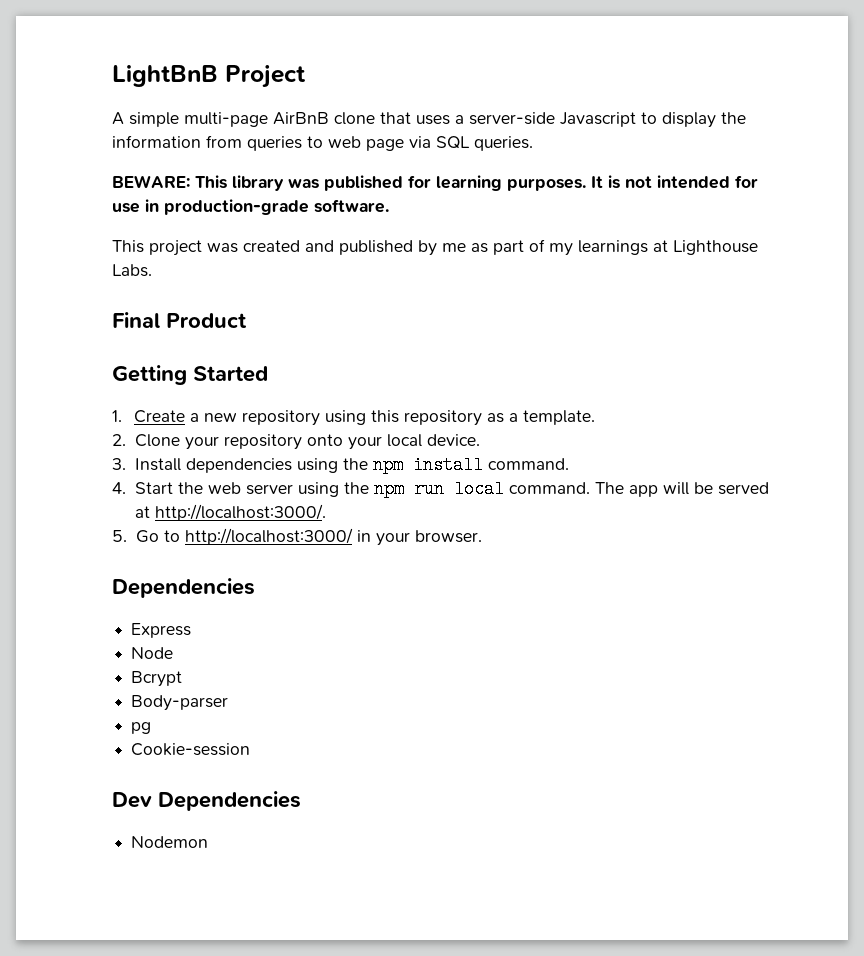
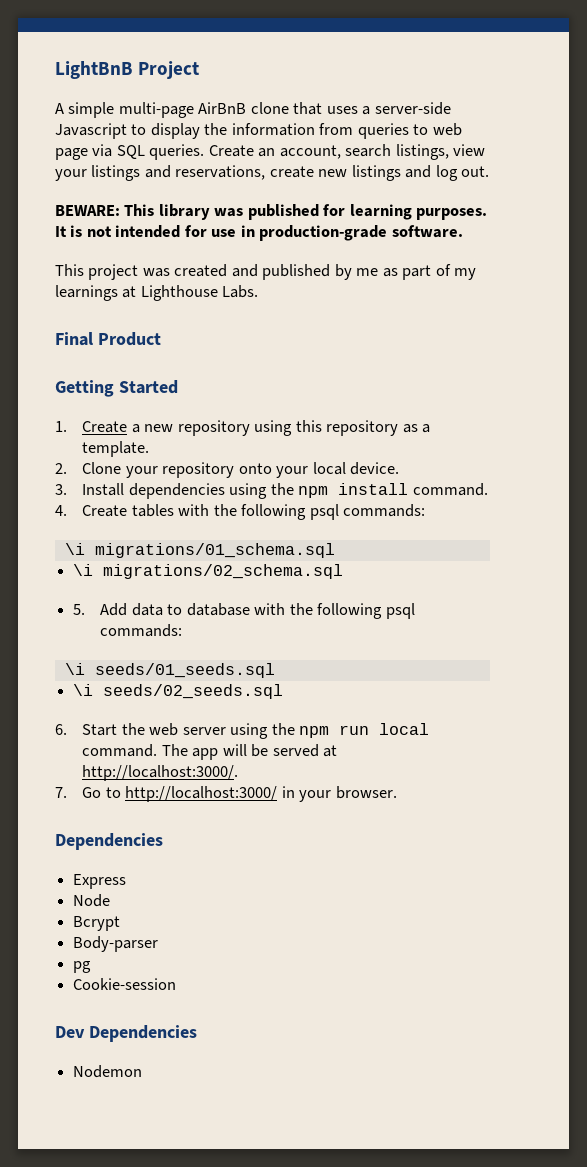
(533, 143) none -> [208,144,486,160] [55,165,490,181] Create an account, search listings, view your listings and reservations, create new listings and log out.
(126, 488) none -> [82,504,426,520] [64,543,335,558] [73,564,344,579] [73,603,415,619] [100,624,183,637] [64,663,275,678] [73,684,284,699] [55,724,67,735] Create tables with the following psql commands: // \i migrations/01_schema.sql // \i migrations/02_schema.sql // 5. Add data to database with the following psql commands: // \i seeds/01_seeds.sql // \i seeds/02_seeds.sql // 6.
[112,530,127,542] 5. -> [55,787,67,798] 7.

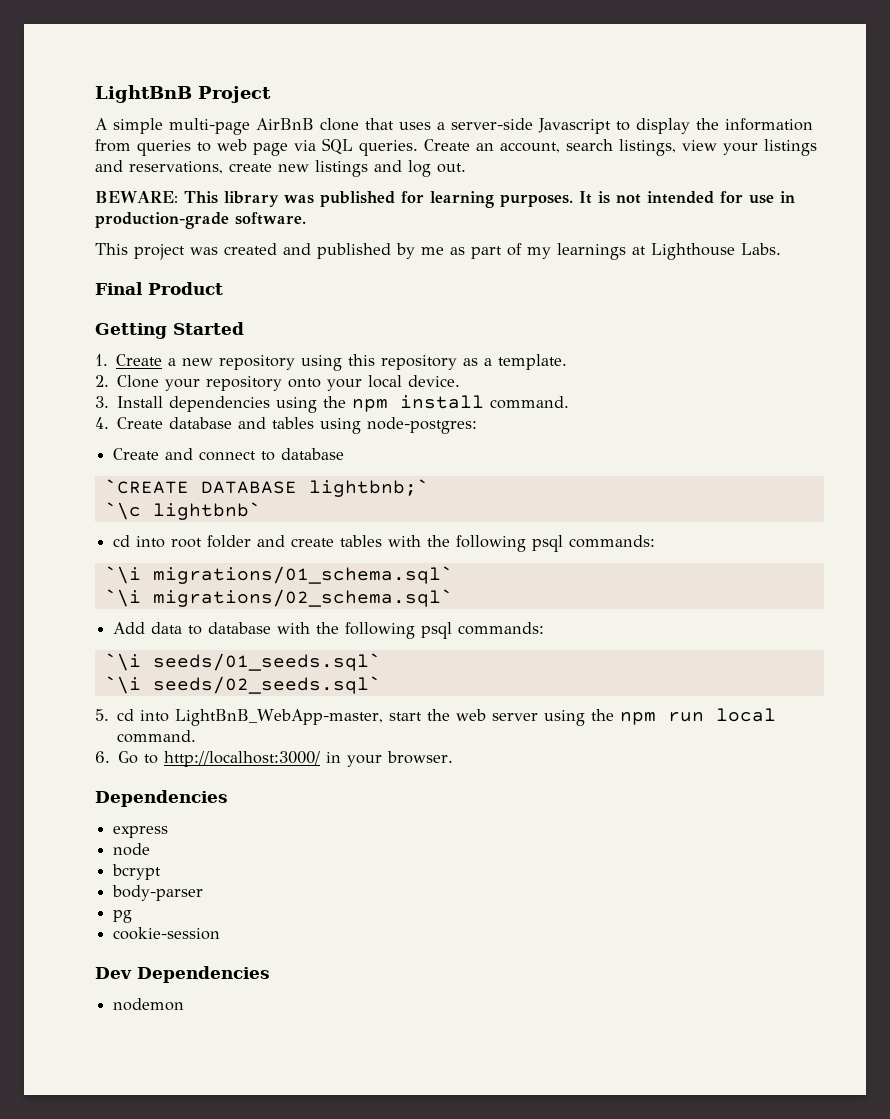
(128, 511) none -> [169,417,478,434] [113,448,345,461] [104,479,429,497] [104,502,261,520] [113,535,335,548] database and tables using node-postgres: // Create and connect to database // `CREATE DATABASE lightbnb;` // `\c lightbnb` // cd into root folder and create
[64,543,335,558] [73,564,344,579] [73,604,86,615] \i migrations/01_schema.sql // \i migrations/02_schema.sql // 5. -> [104,566,453,584] [104,589,453,607] `\i migrations/01_schema.sql` // `\i migrations/02_schema.sql` //
[64,663,275,678] [73,684,284,699] [55,724,118,736] \i seeds/01_seeds.sql // \i seeds/02_seeds.sql // 6. Start -> [104,653,381,671] [104,676,381,694] [95,709,423,726] `\i seeds/01_seeds.sql` // `\i seeds/02_seeds.sql` // 5. cd into LightBnB_WebApp-master, start
[161,744,338,760] [82,765,239,781] [55,787,67,798] The app will be served at http://localhost:3000/. // 7. -> [95,751,110,763] // 6.
[73,874,127,889] [73,894,111,907] [73,916,121,931] [73,936,159,952] Express // Node // Bcrypt // Body-parser -> [113,826,169,838] [113,843,151,856] [112,864,162,880] [112,885,204,901] express // node // bcrypt // body-parser
[73,978,177,990] Cookie-session -> [113,927,221,940] cookie-session
[73,1065,143,1078] Nodemon -> [113,998,185,1011] nodemon

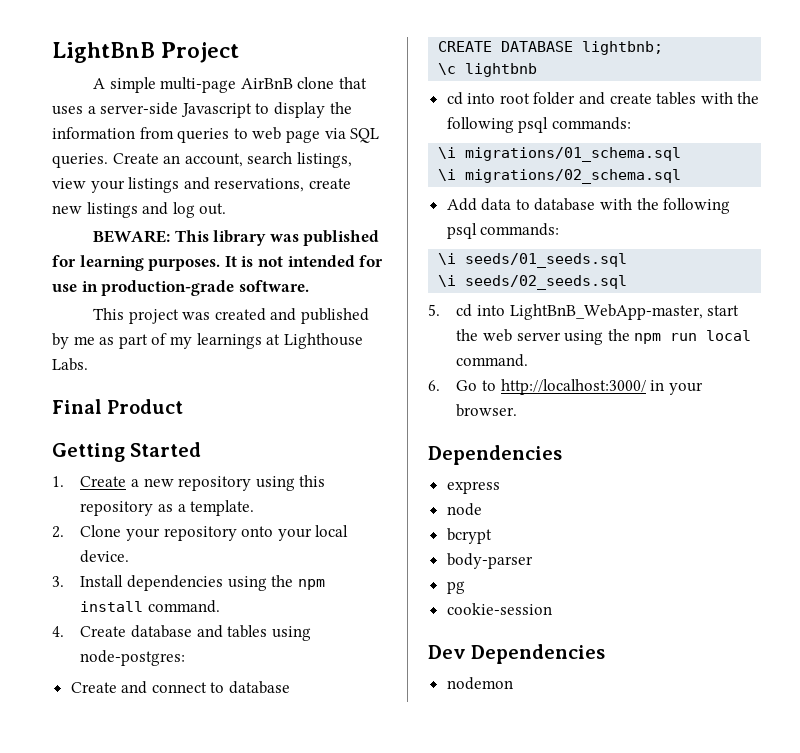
[104,479,429,497] [104,502,261,520] `CREATE DATABASE lightbnb;` // `\c lightbnb` -> [438,41,664,55] [438,63,538,77] CREATE DATABASE lightbnb; // \c lightbnb
[104,566,453,584] [104,589,453,607] `\i migrations/01_schema.sql` // `\i migrations/02_schema.sql` -> [438,147,682,162] [438,169,682,184] \i migrations/01_schema.sql // \i migrations/02_schema.sql
[104,653,381,671] [104,676,381,694] `\i seeds/01_seeds.sql` // `\i seeds/02_seeds.sql` -> [438,253,628,268] [438,275,628,290] \i seeds/01_seeds.sql // \i seeds/02_seeds.sql

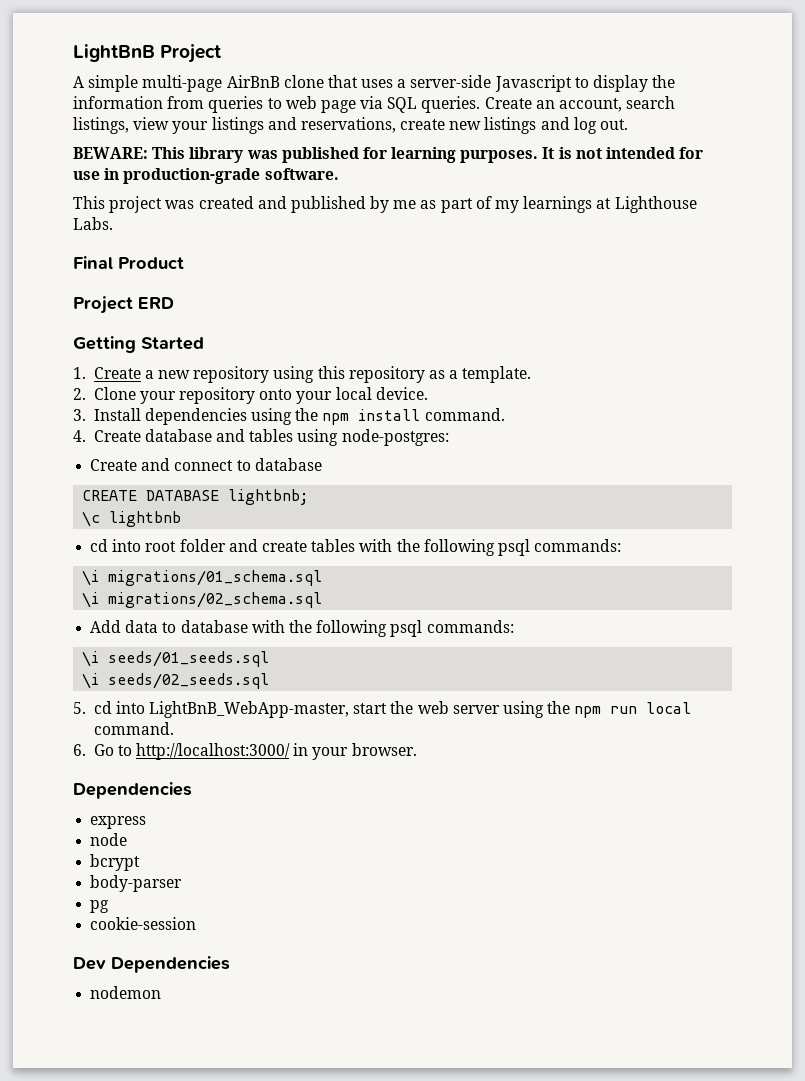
(184, 406) none -> [73,296,174,314] // Project ERD

